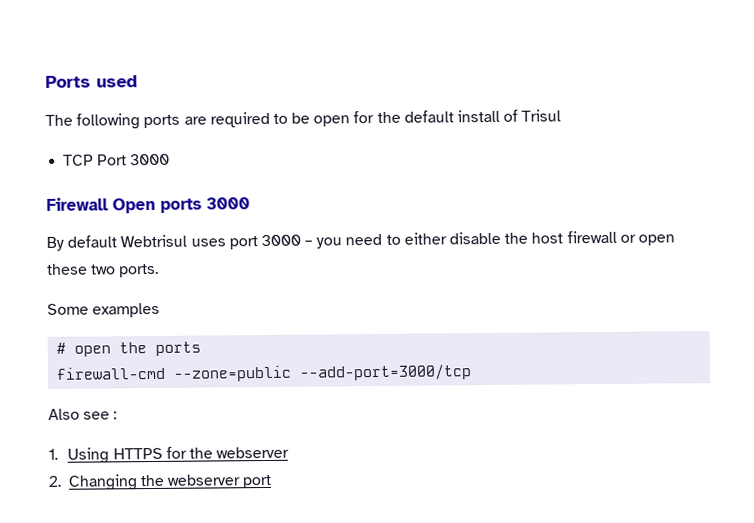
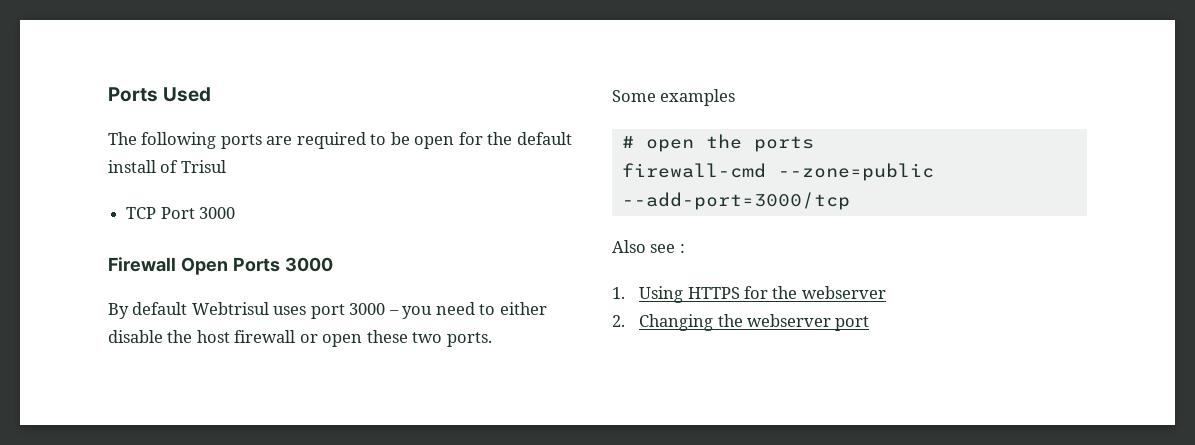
[45,75,138,88] Ports used -> [108,87,212,102] Ports Used
[160,198,202,213] ports -> [232,257,280,272] Ports

